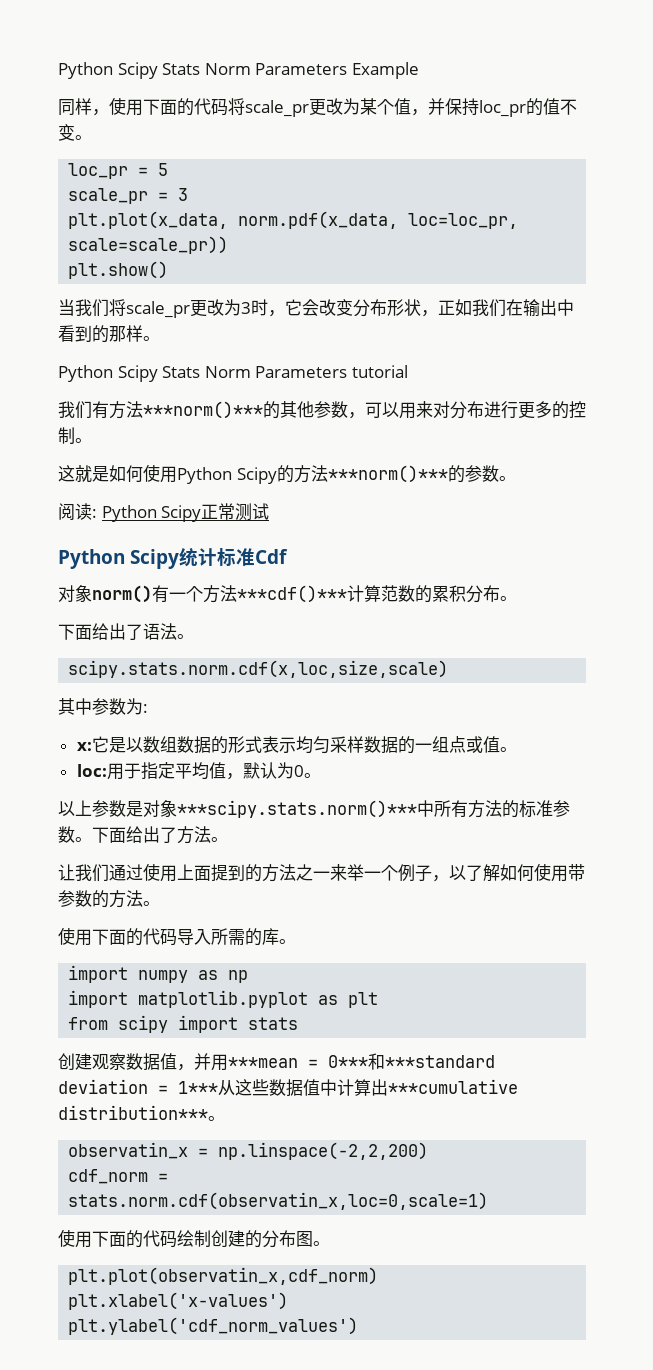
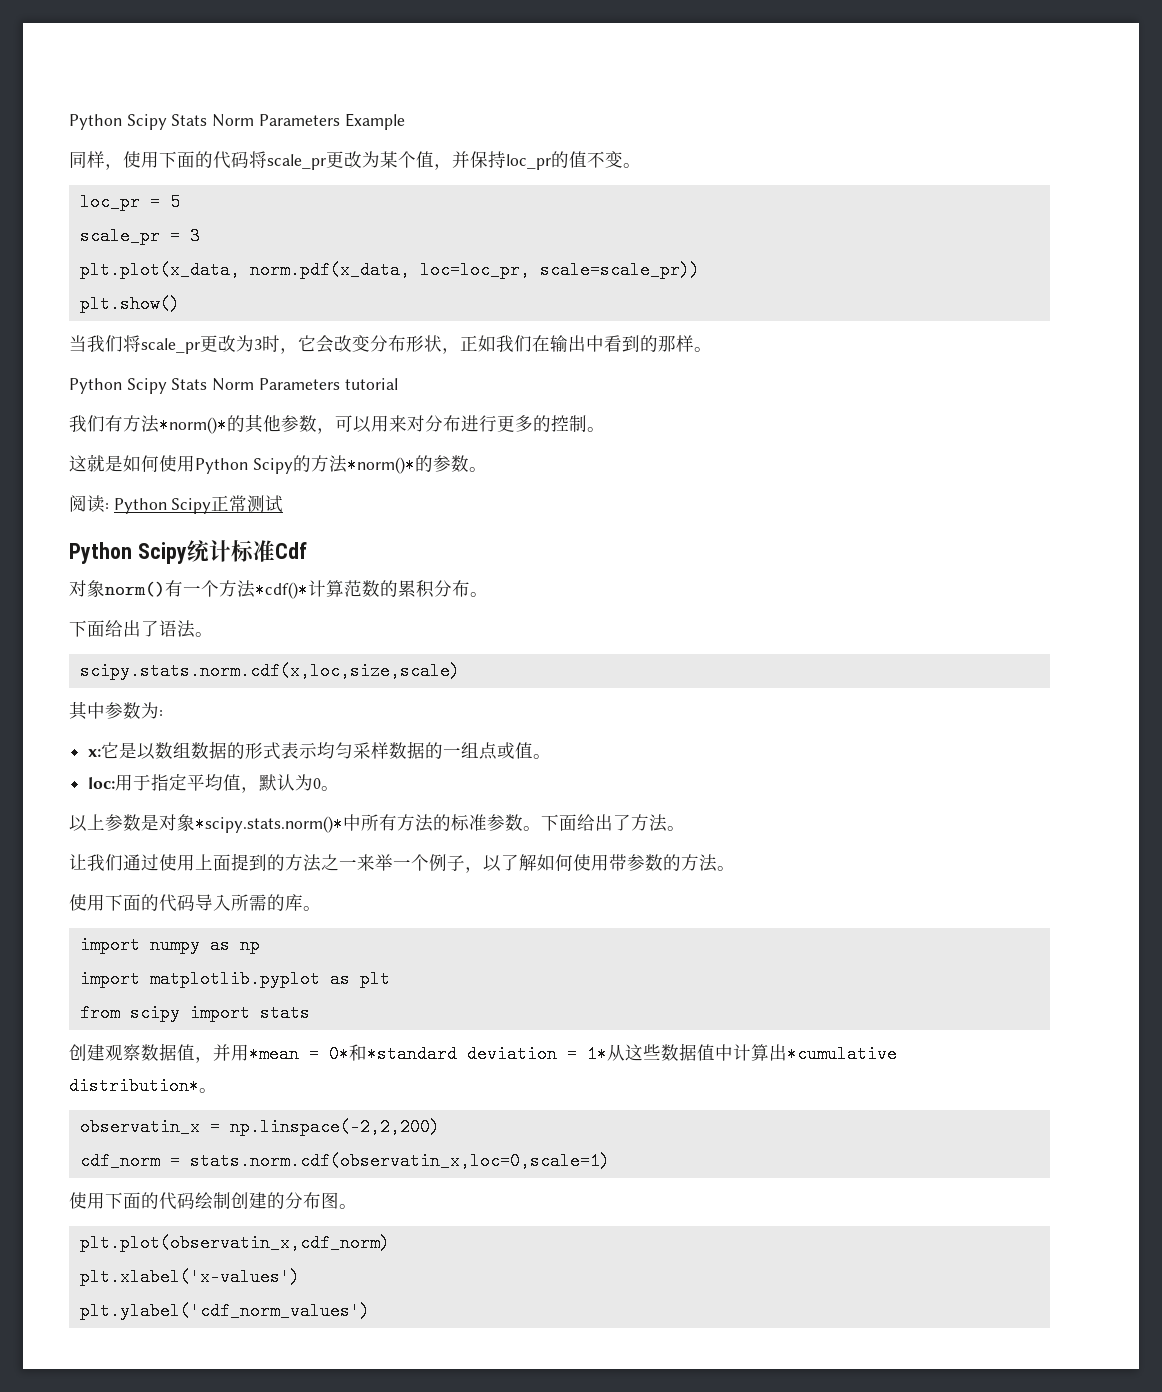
[143,401,263,419] ***norm()*** -> [159,416,227,434] *norm()*
[327,465,448,483] ***norm()*** -> [346,456,415,474] *norm()*
[237,585,347,603] ***cdf()*** -> [255,581,308,599] *cdf()*
[177,800,417,818] ***scipy.stats.norm()*** -> [195,815,343,833] *scipy.stats.norm()*
[228,1053,495,1070] ***mean = 0***和***standard -> [249,1044,457,1063] *mean = 0*和*standard
[178,1081,218,1094] 1*** -> [587,1045,607,1063] 1*
[388,1079,518,1094] [58,1105,208,1120] ***cumulative distribution*** -> [787,1045,897,1063] [69,1077,199,1095] *cumulative distribution*

